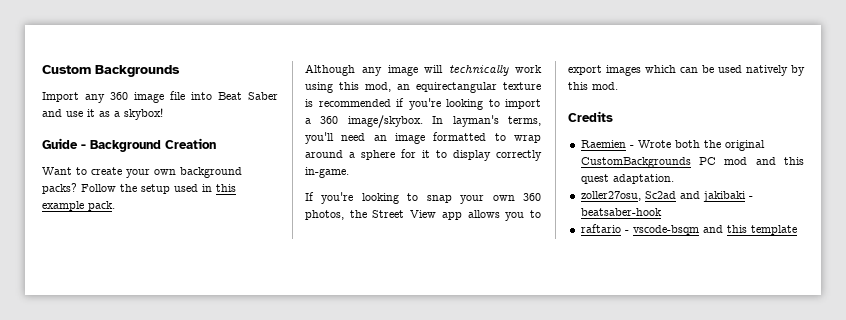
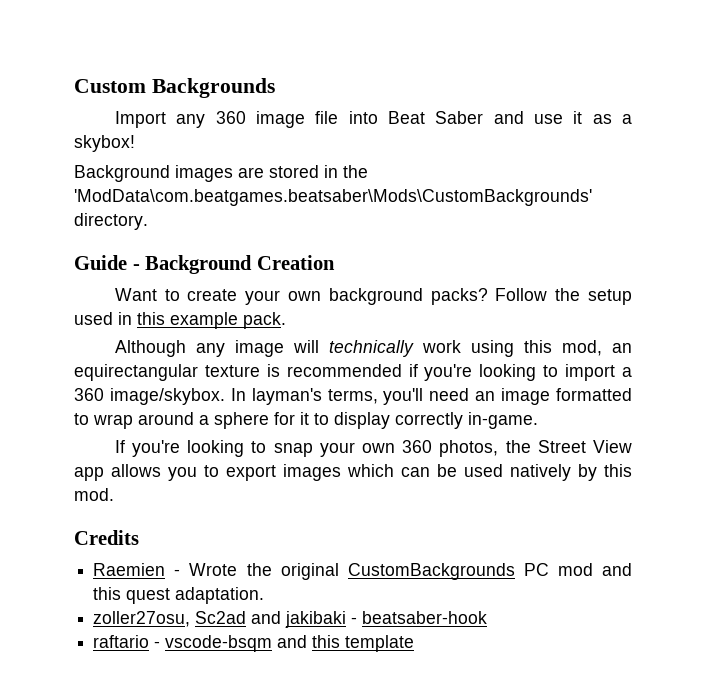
(163, 114) none -> [74,165,368,182] [74,189,592,206] [74,213,148,230] // Background images are stored in the 'ModData\com.beatgames.beatsaber\Mods\CustomBackgrounds' directory.
[674,140,700,148] both -> (238, 569) none

